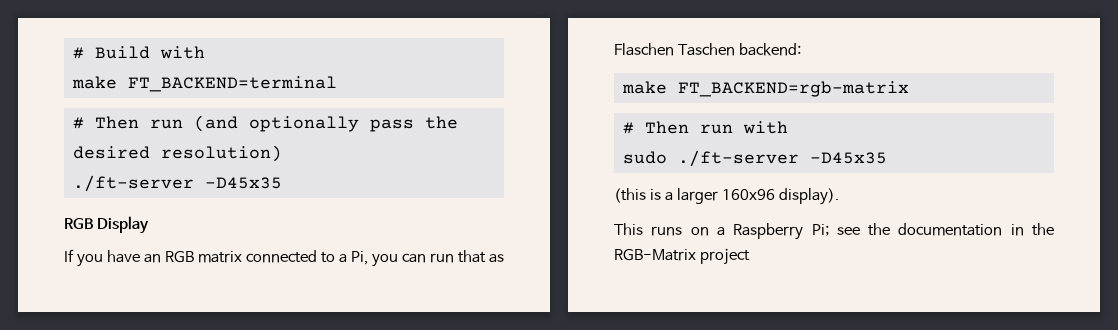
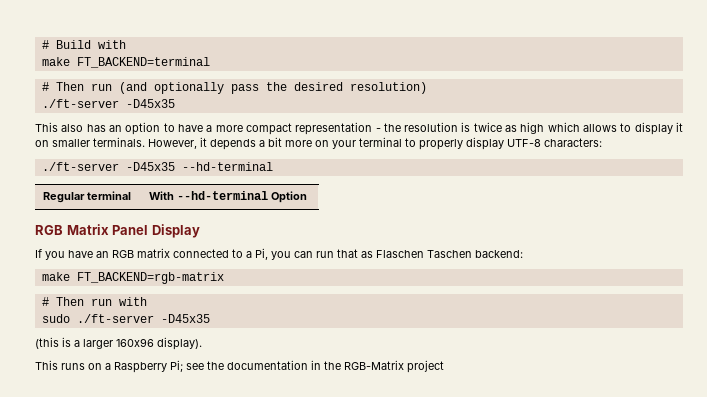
[64,218,94,229] // RGB -> [35,122,684,135] [35,137,602,150] [41,162,273,171] [43,191,132,203] [149,191,308,203] [35,224,149,235] // This also has an option to have a more compact representation - the resolution is twice as high which allows to display it on smaller terminals. However, it depends a bit more on your terminal to properly display UTF-8 characters: // ./ft-server -D45x35 --hd-terminal // Regular terminal | With --hd-terminal Option // RGB Matrix Panel

